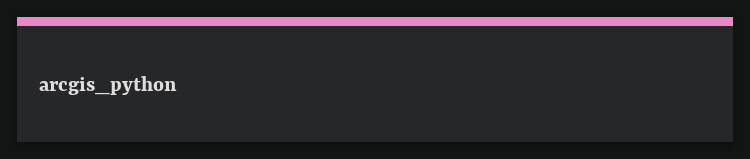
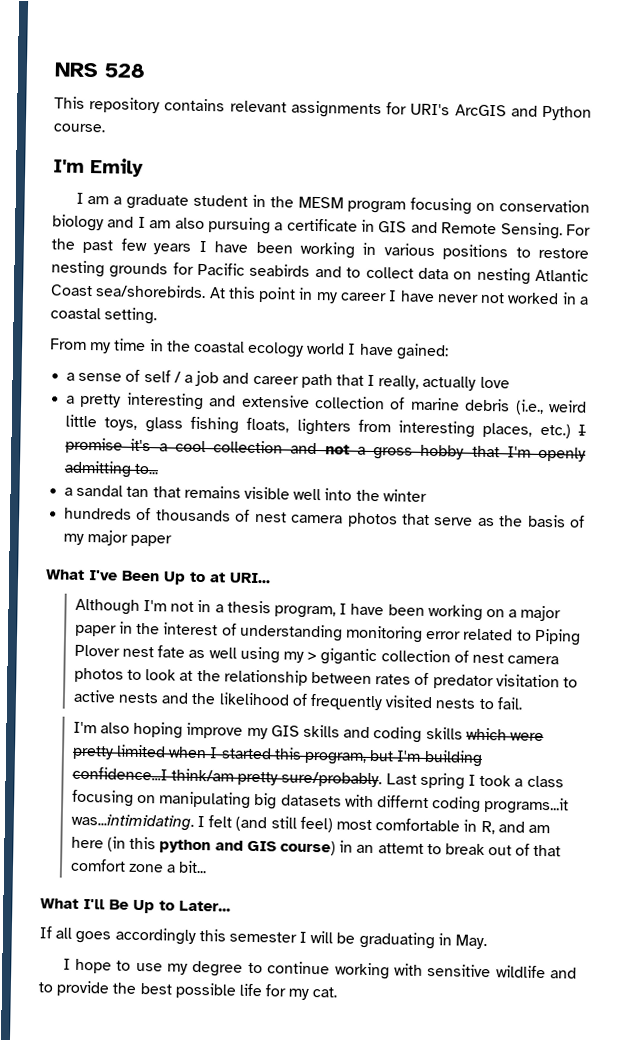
[39,76,177,95] arcgis_python -> [54,62,146,78] [54,96,592,121] [53,123,105,133] [53,158,144,177] [75,192,590,215] [52,214,591,240] [51,238,589,261] [51,260,589,285] [50,284,589,305] [50,307,158,325] [50,338,449,361] [66,369,510,391] [66,392,587,415] [65,414,587,439] [65,437,586,462] [64,460,160,478] [64,484,427,502] [64,507,586,528] [63,530,173,547] [46,569,271,585] [74,598,562,622] [74,621,581,646] [73,644,560,666] [73,667,578,690] [72,689,523,711] [72,721,544,743] [71,744,483,767] [71,766,564,790] [71,789,570,815] [70,813,550,835] [70,836,562,857] [69,858,208,874] [40,898,231,914] [39,926,488,950] [62,958,577,980] [38,980,338,1000] NRS 528 // This repository contains relevant assignments for URI's ArcGIS and Python course. // I'm Emily // I am a graduate student in the MESM program focusing on conservation biology and I am also pursuing a certificate in GIS and Remote Sensing. For the past few years I have been working in various positions to restore nesting grounds for Pacific seabirds and to collect data on nesting Atlantic Coast sea/shorebirds. At this point in my career I have never not worked in a coastal setting. // From my time in the coastal ecology world I have gained: // a sense of self / a job and career path that I really, actually love // a pretty interesting and extensive collection of marine debris (i.e., weird little toys, glass fishing floats, lighters from interesting places, etc.) I promise it's a cool collection and not a gross hobby that I'm openly admitting to... // a sandal tan that remains visible well into the winter // hundreds of thousands of nest camera photos that serve as the basis of my major paper // What I've Been Up to at URI... // Although I'm not in a thesis program, I have been working on a major paper in the interest of understanding monitoring error related to Piping Plover nest fate as well using my > gigantic collection of nest camera photos to look at the relationship between rates of predator visitation to active nests and the likelihood of frequently visited nests to fail. // I'm also hoping improve my GIS skills and coding skills which were pretty limited when I started this program, but I'm building confidence...I think/am pretty sure/probably. Last spring I took a class focusing on manipulating big datasets with differnt coding programs...it was...intimidating. I felt (and still feel) most comfortable in R, and am here (in this python and GIS course) in an attemt to break out of that comfort zone a bit... // What I'll Be Up to Later... // If all goes accordingly this semester I will be graduating in May. // I hope to use my degree to continue working with sensitive wildlife and to provide the best possible life for my cat.

